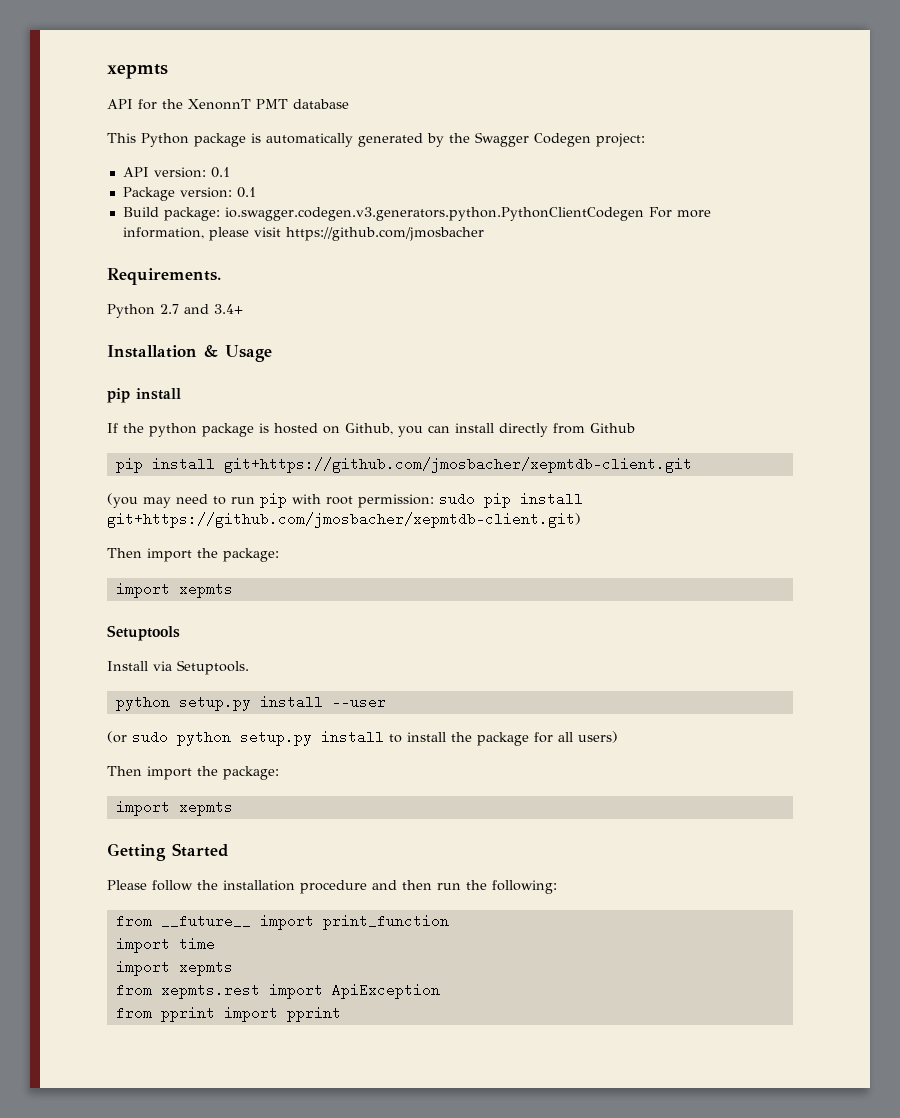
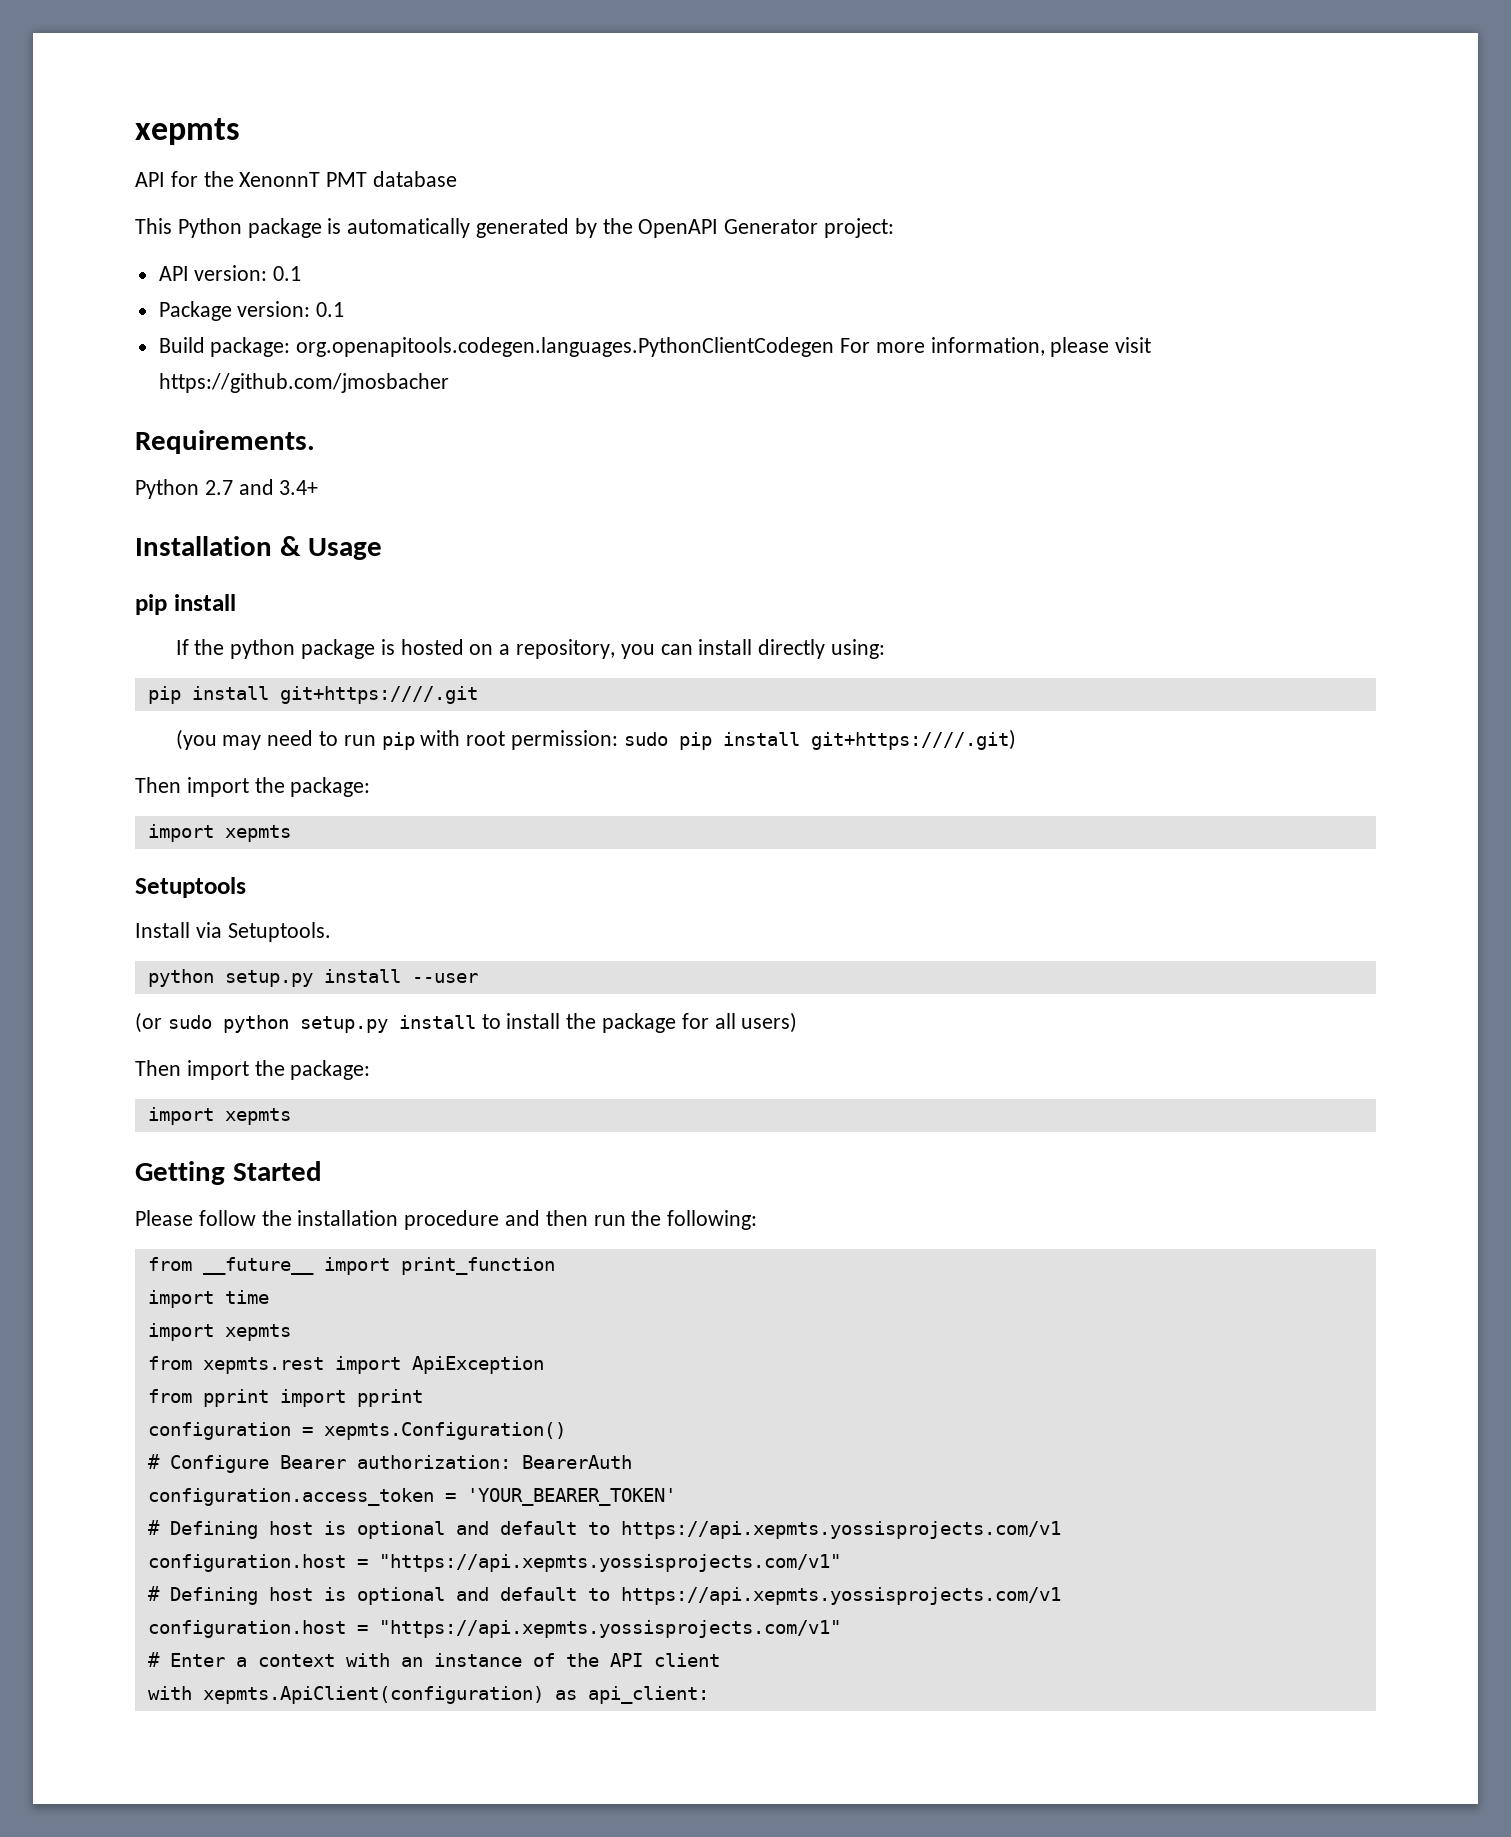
[475,132,591,147] Swagger Codegen -> [638,219,819,238] OpenAPI Generator
[224,207,644,221] io.swagger.codegen.v3.generators.python.PythonClientCodegen -> [296,337,835,357] org.openapitools.codegen.languages.PythonClientCodegen
[345,423,393,435] Github, -> [499,639,616,659] a repository,
[553,423,635,434] [115,457,692,473] from Github // pip install git+https://github.com/jmosbacher/xepmtdb-client.git -> [831,639,886,659] [147,686,478,704] using: // pip install git+https:////.git
[107,512,581,528] git+https://github.com/jmosbacher/xepmtdb-client.git) -> [810,729,1016,750] git+https:////.git)
(341, 1014) none -> [147,1422,566,1440] [147,1454,632,1473] [147,1488,676,1506] [147,1520,1061,1539] [147,1554,841,1572] [147,1586,1061,1605] [147,1620,841,1638] [147,1652,720,1667] [147,1686,709,1704] // configuration = xepmts.Configuration() // # Configure Bearer authorization: BearerAuth // configuration.access_token = 'YOUR_BEARER_TOKEN' // # Defining host is optional and default to https://api.xepmts.yossisprojects.com/v1 // configuration.host = "https://api.xepmts.yossisprojects.com/v1" // # Defining host is optional and default to https://api.xepmts.yossisprojects.com/v1 // configuration.host = "https://api.xepmts.yossisprojects.com/v1" // # Enter a context with an instance of the API client // with xepmts.ApiClient(configuration) as api_client:

